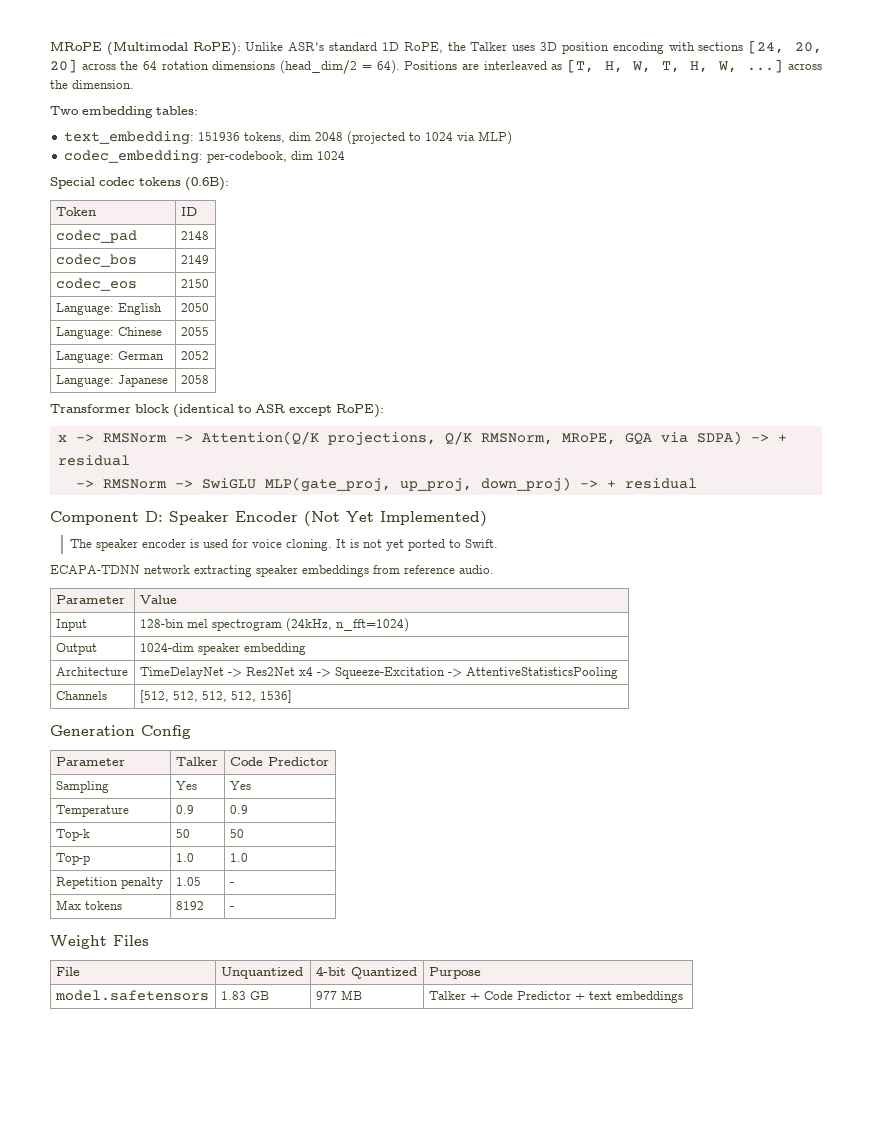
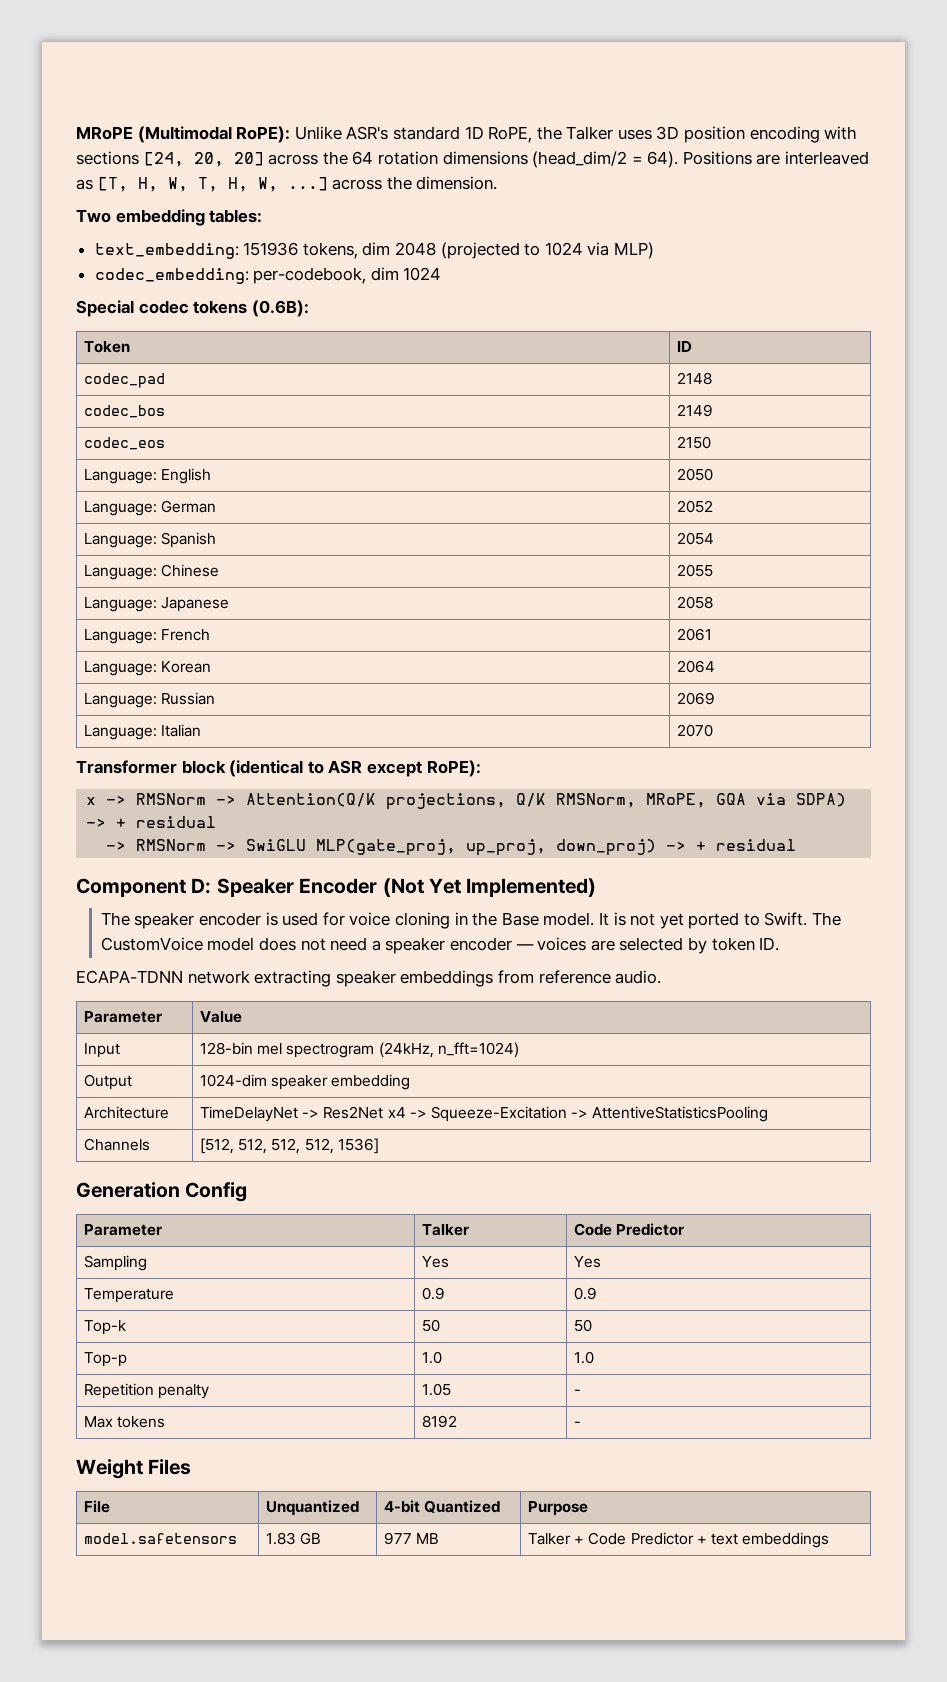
(209, 307) none -> [84,500,217,516] [677,500,714,513] [84,532,217,548] [677,532,715,545] // Language: German | 2052 // Language: Spanish | 2054
[55,351,164,363] [180,351,209,360] // Language: German | 2052 -> (714, 570) none
(209, 379) none -> [84,629,211,644] [677,628,713,641] [84,661,212,676] [677,660,716,673] [84,692,216,708] [677,692,716,705] [84,724,202,740] [677,724,714,737] // Language: French | 2061 // Language: Korean | 2064 // Language: Russian | 2069 // Language: Italian | 2070
[286,539,333,551] cloning. -> [394,912,595,929] cloning in the Base model.
(499, 543) none -> [812,912,842,926] [100,937,780,954] The CustomVoice model does not need a speaker encoder — voices are selected by token ID.

